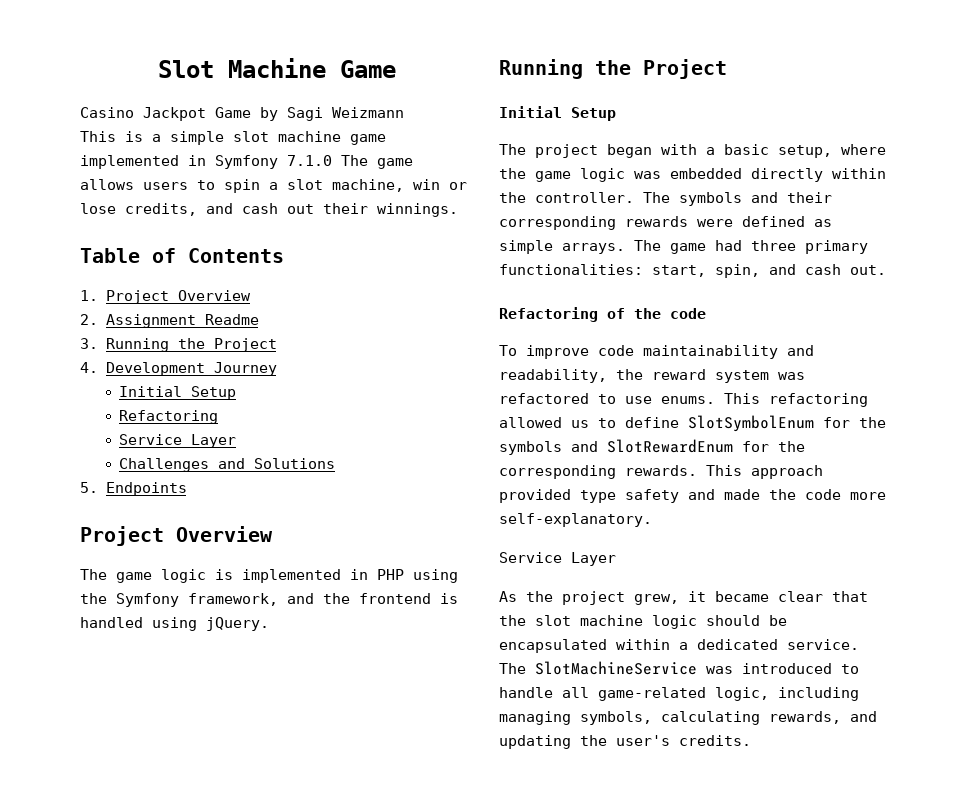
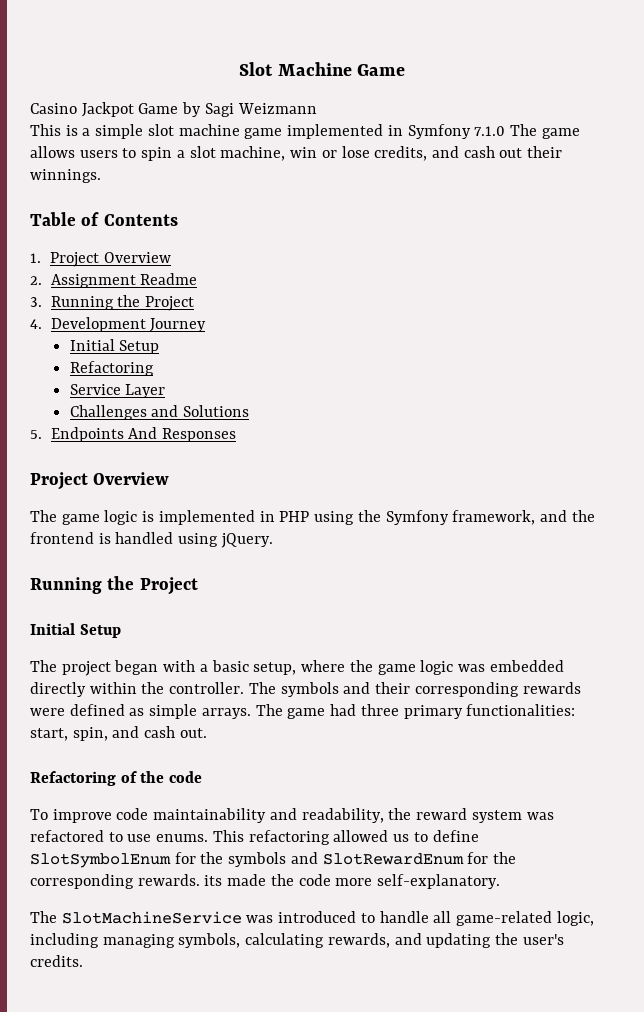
(187, 489) none -> [128,427,237,442] And Responses
[706,465,823,479] [499,489,715,503] This approach provided type safety and -> [204,875,223,886] its
[499,552,616,566] [499,591,868,605] [499,615,787,629] [499,639,859,653] Service Layer // As the project grew, it became clear that the slot machine logic should be encapsulated within a dedicated service. -> (501, 881) none

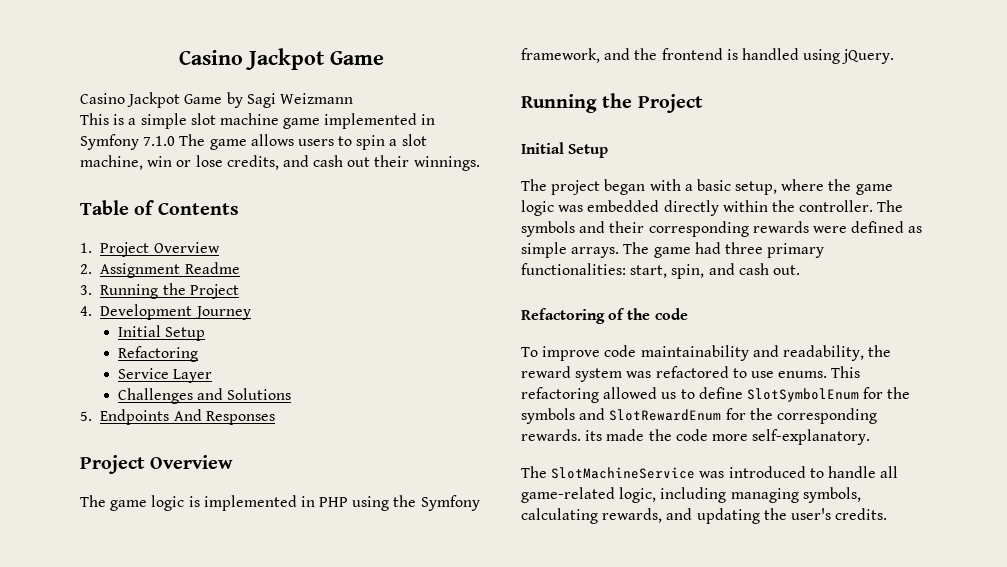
[238,62,352,76] Slot Machine -> [179,48,325,70] Casino Jackpot

